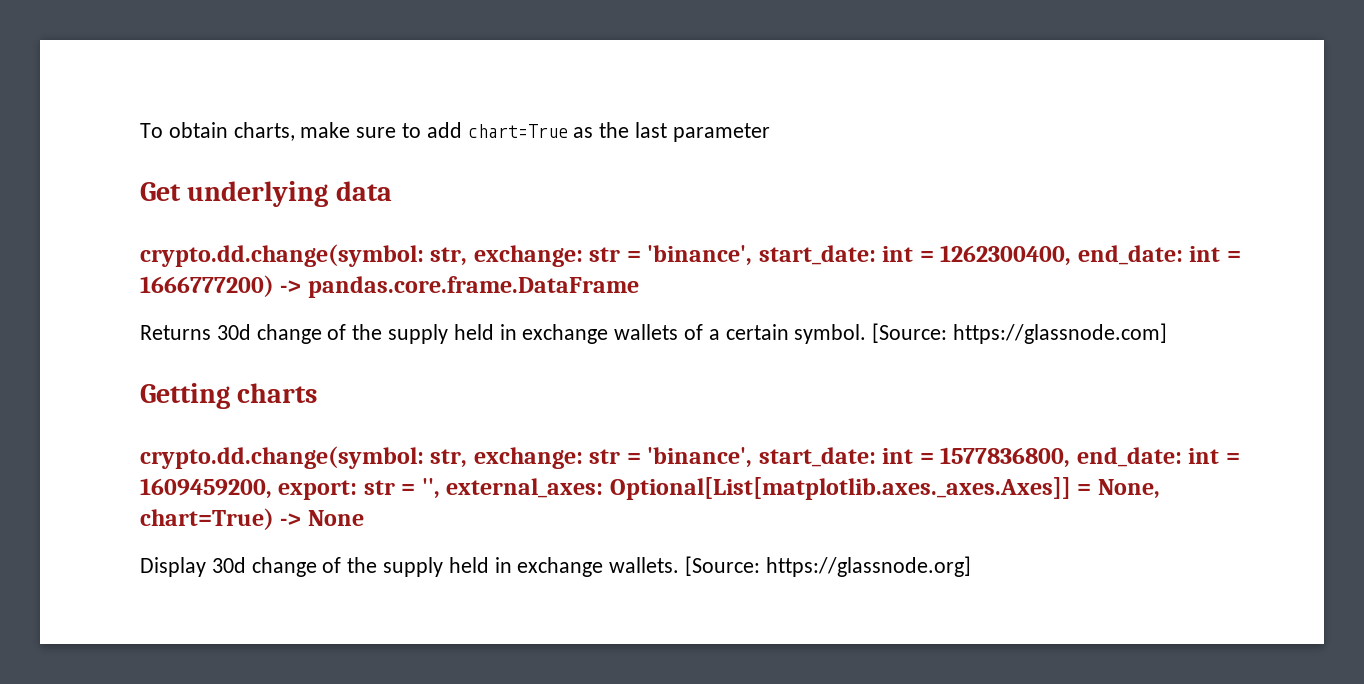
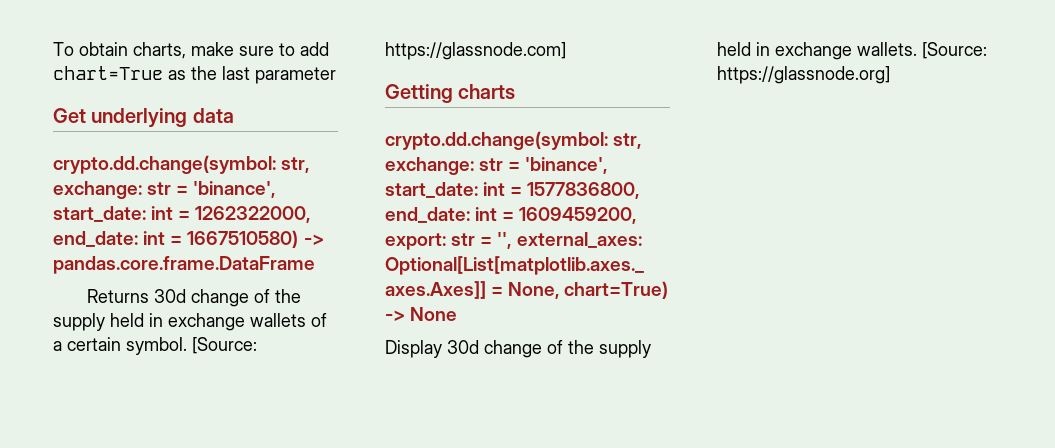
[940,245,1241,266] [140,275,274,297] 1262300400, end_date: int = 1666777200) -> [195,206,311,223] [53,230,299,248] 1262322000, end_date: int = 1667510580)

